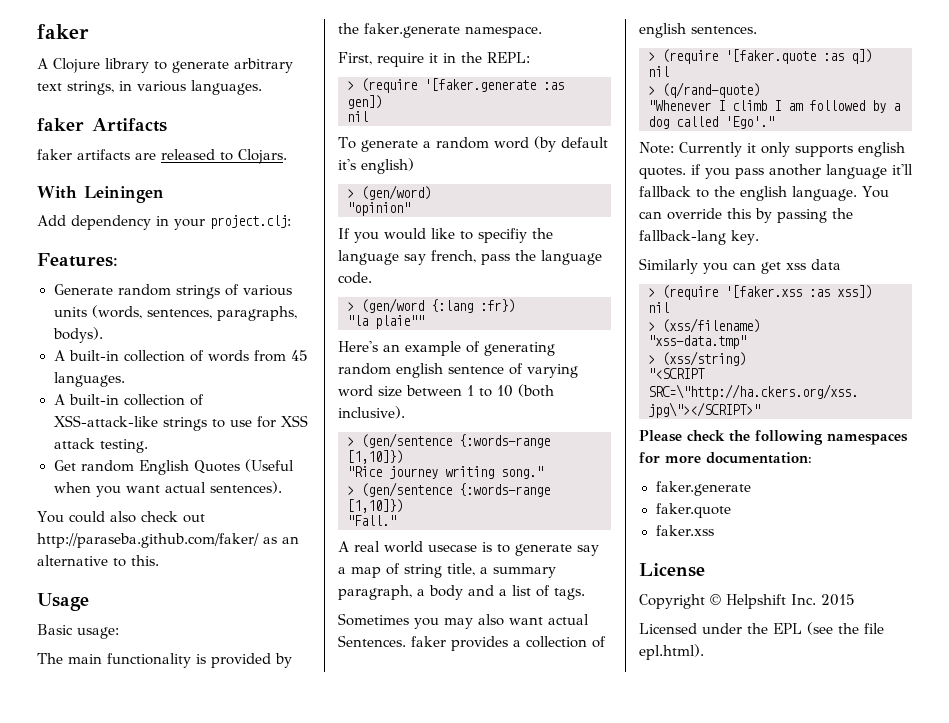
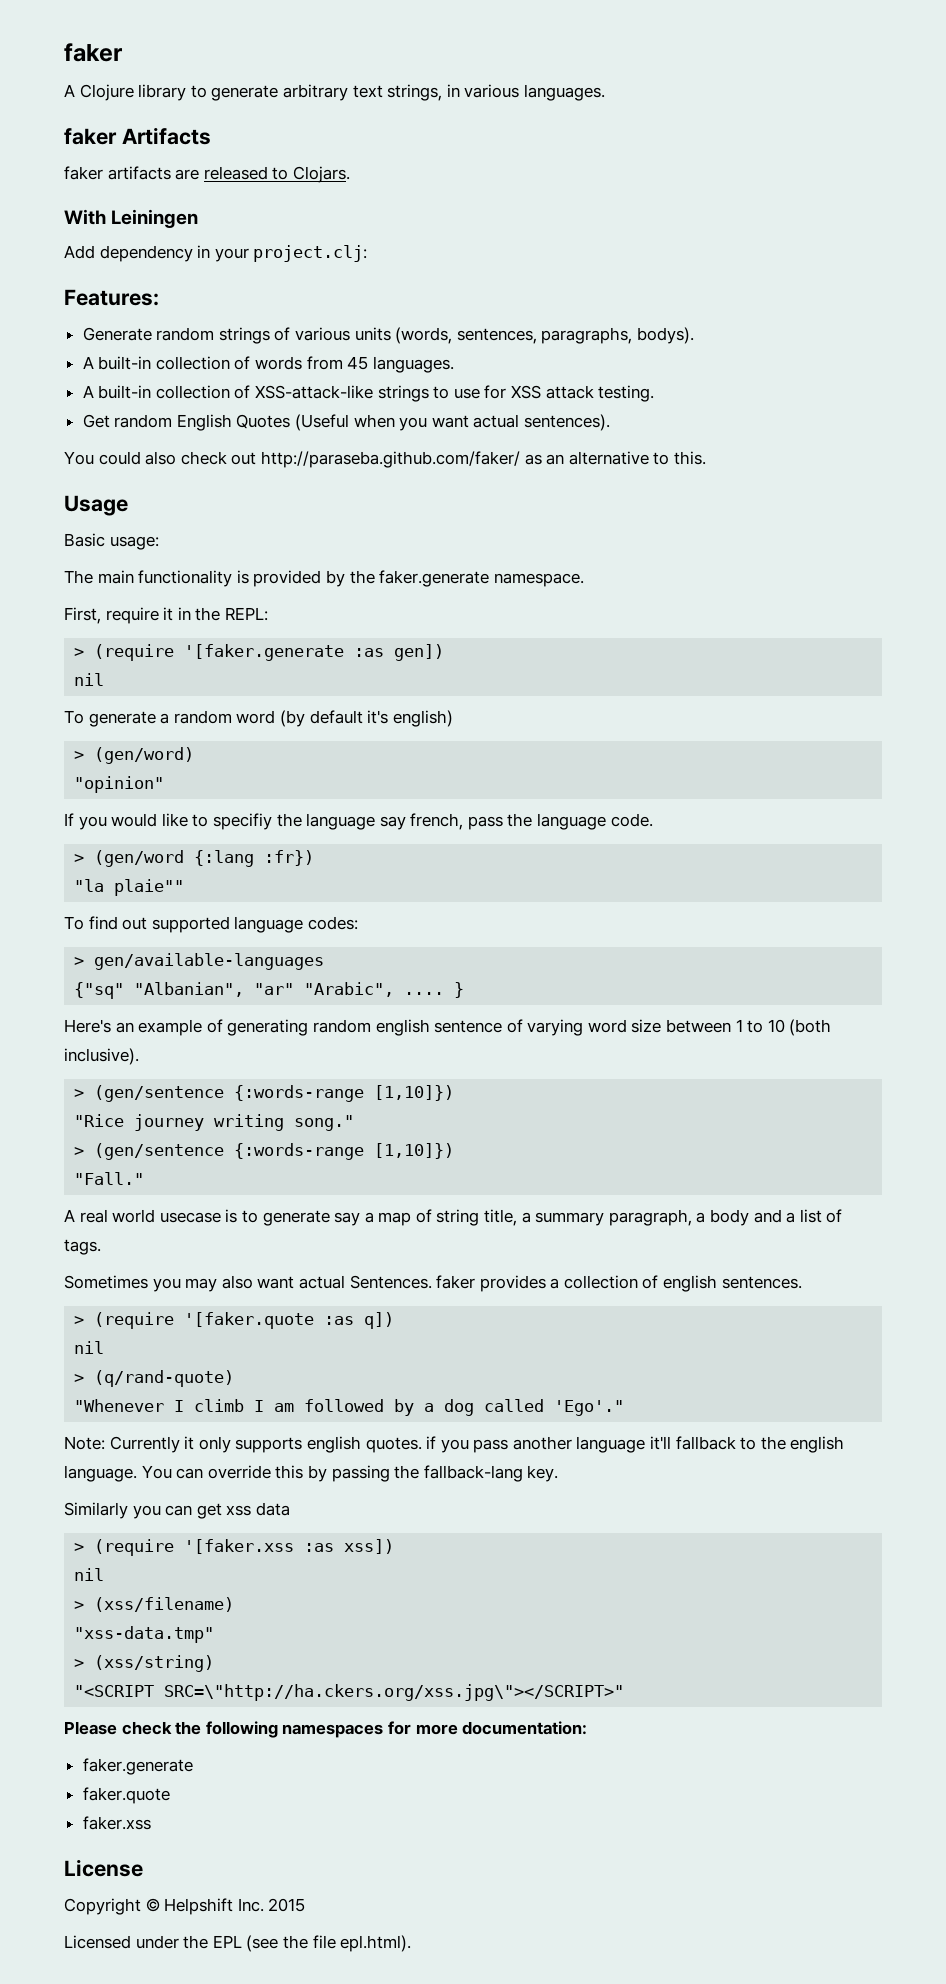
(424, 322) none -> [64,916,358,933] [74,953,325,970] [74,982,465,999] // To find out supported language codes: // > gen/available-languages // {"sq" "Albanian", "ar" "Arabic", .... }

